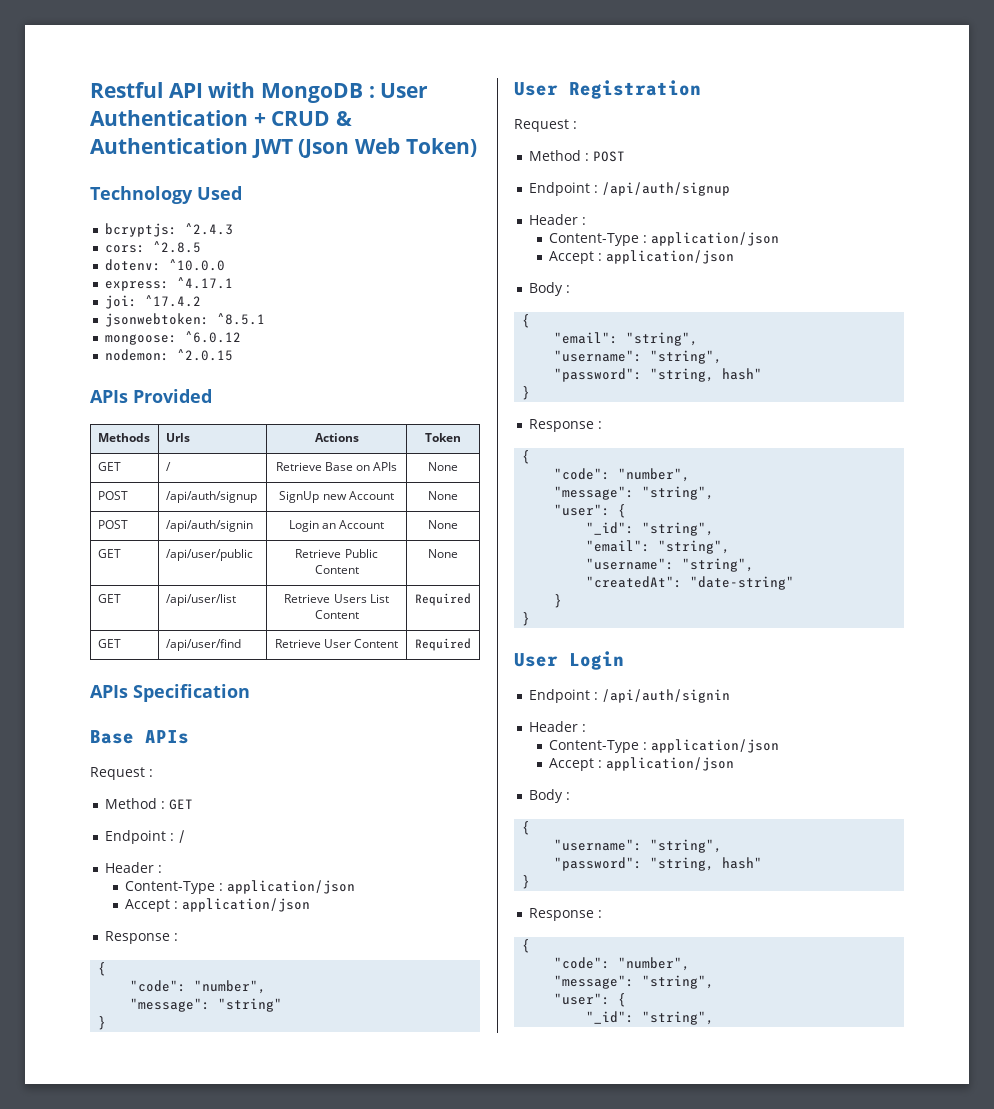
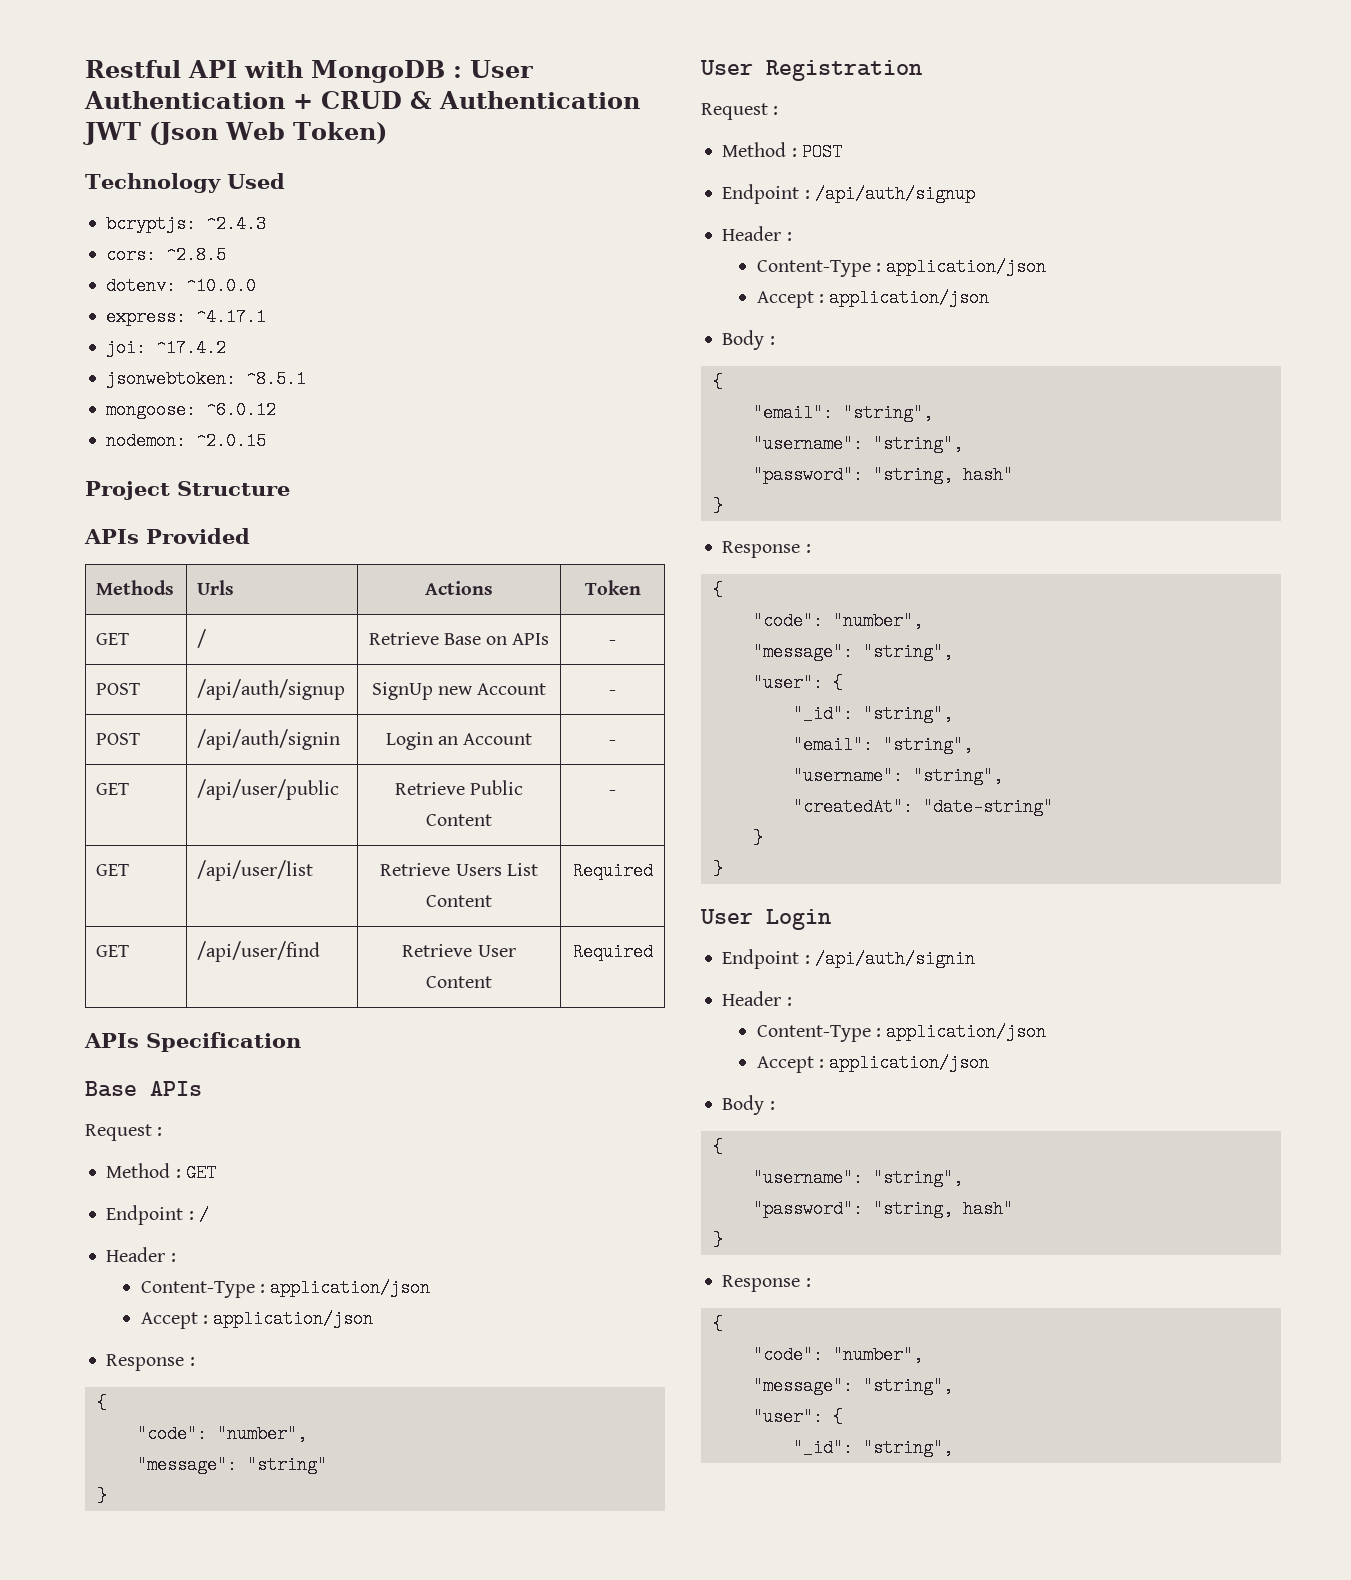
(233, 355) none -> [85,481,290,500] // Project Structure
[428,462,458,471] | None -> [609,640,616,645] | -
[428,491,458,500] | None -> [609,690,616,695] | -
[428,520,458,529] | None -> [609,740,616,745] | -
[428,549,458,558] | None -> [609,790,616,795] | -

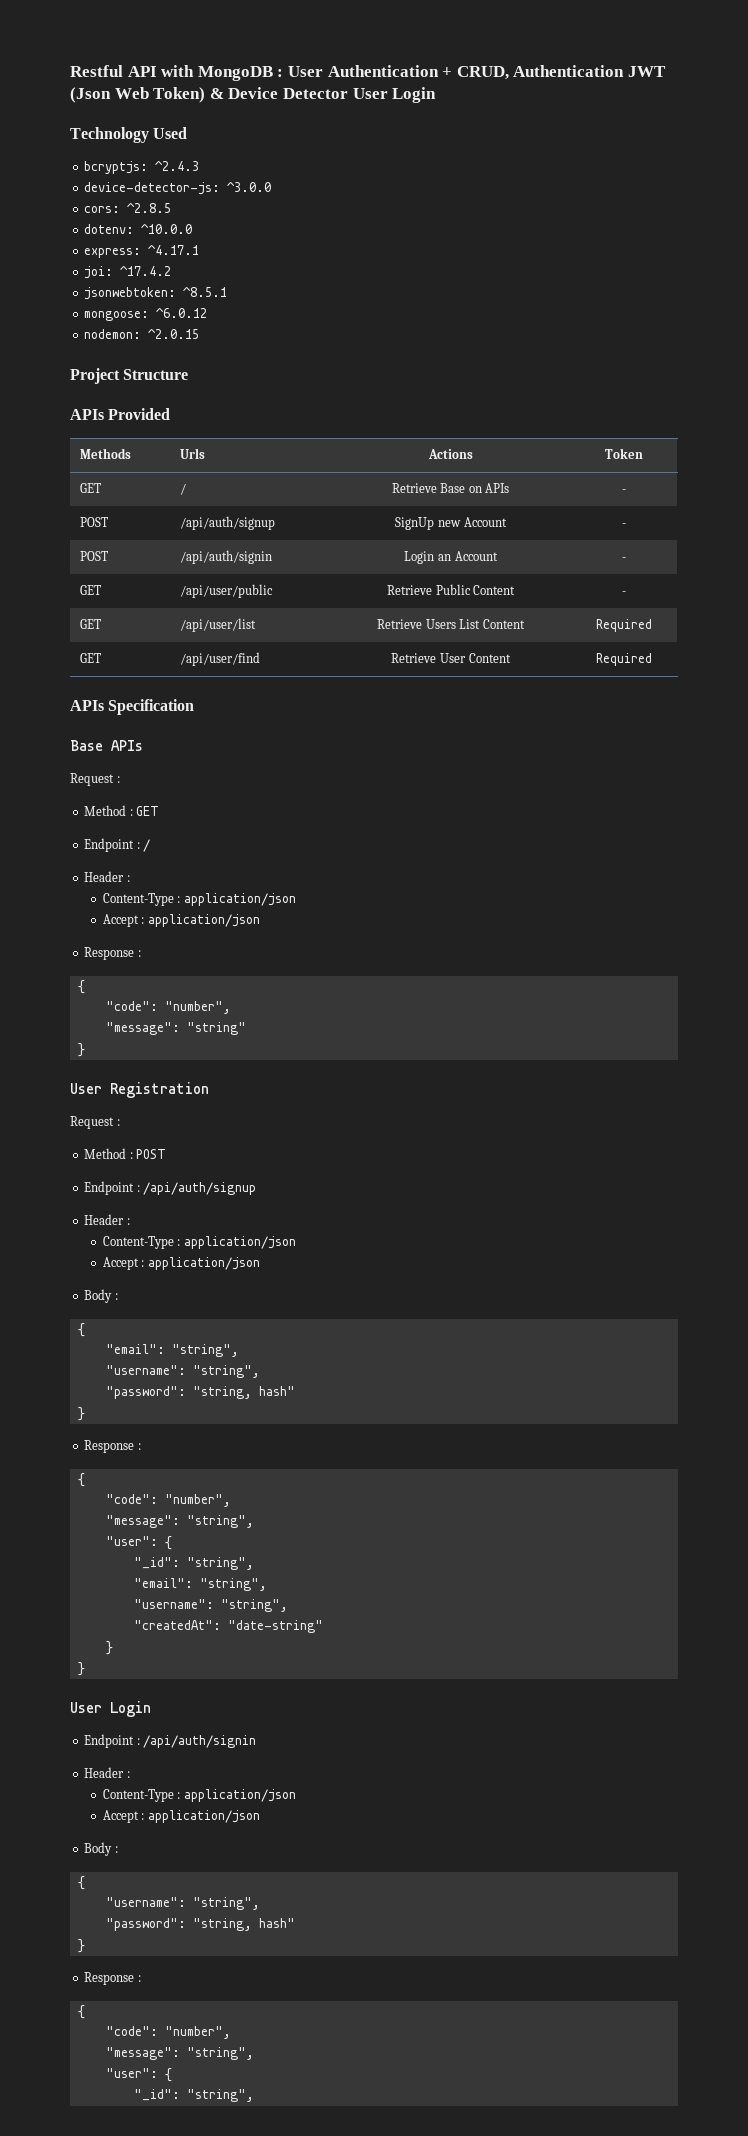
[321,91,432,109] CRUD & -> [456,66,509,80] CRUD,
(387, 133) none -> [209,87,437,103] & Device Detector User Login
(267, 224) none -> [84,182,272,195] // device-detector-js: ^3.0.0

